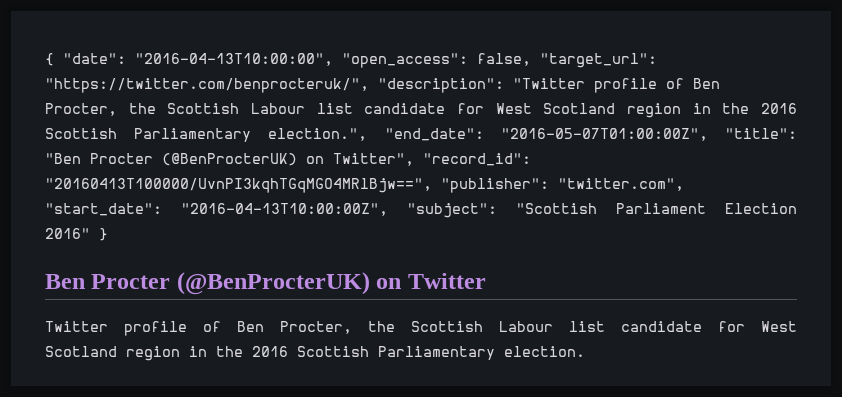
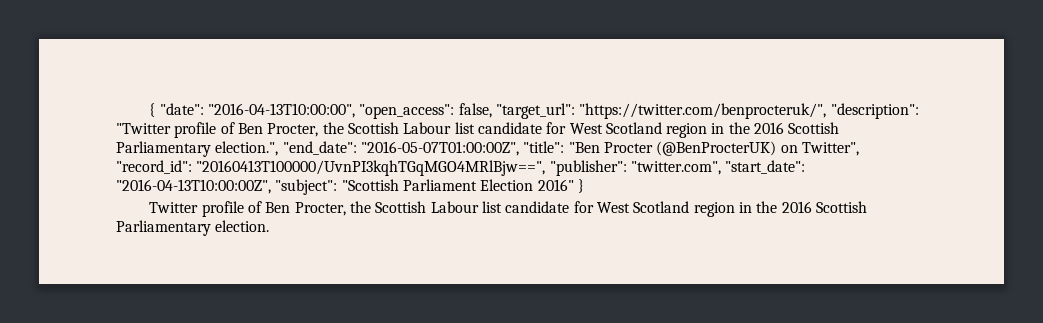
[45,272,486,295] // Ben Procter (@BenProcterUK) on Twitter -> (584, 186) none

